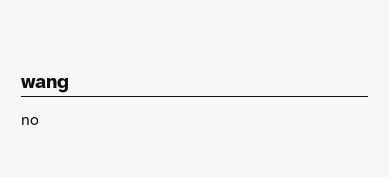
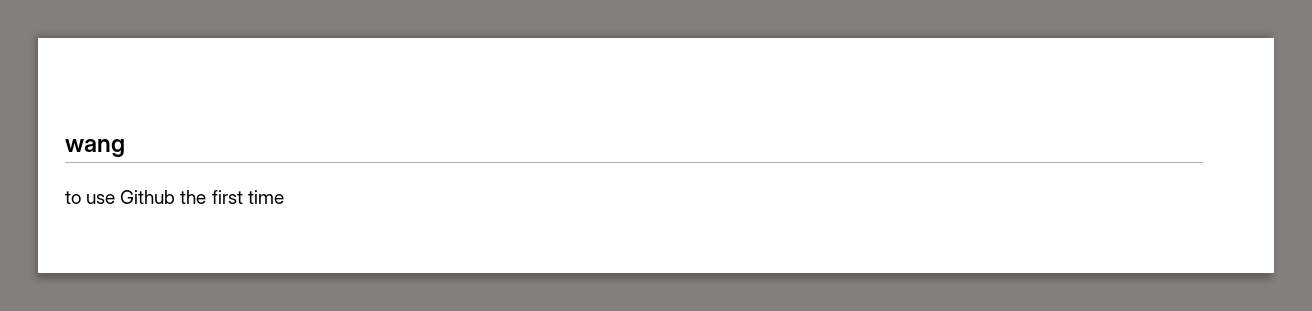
[21,117,39,125] no -> [65,190,284,204] to use Github the first time

